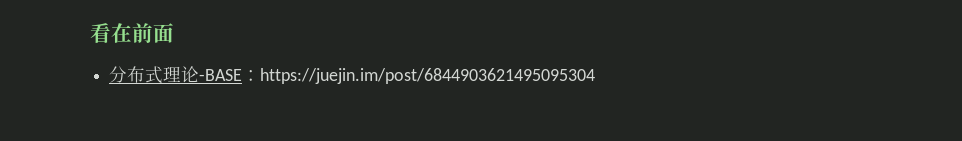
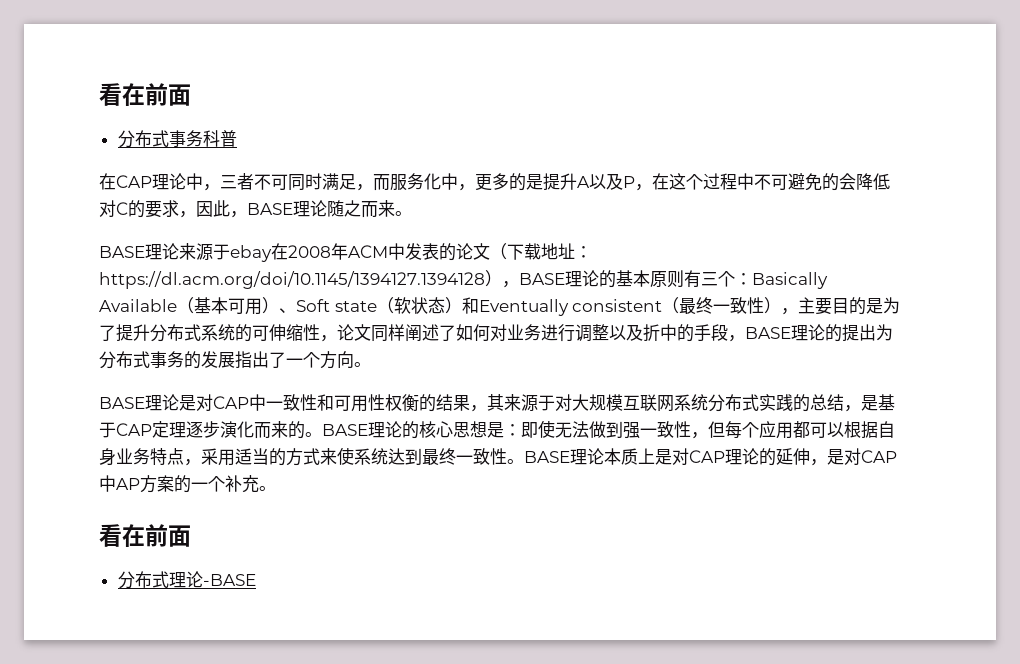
[90,23,174,43] 看在前面 -> [99,83,191,106] [117,130,237,148] [99,173,890,191] [99,200,412,218] [99,243,592,262] [99,270,828,289] [99,297,901,316] [99,324,893,342] [99,351,371,369] [99,394,895,412] [99,420,895,439] [99,447,897,466] [99,475,276,493] [99,524,191,547] 看在前面 // 分布式事务科普 // 在CAP理论中，三者不可同时满足，而服务化中，更多的是提升A以及P，在这个过程中不可避免的会降低对C的要求，因此，BASE理论随之而来。 // BASE理论来源于ebay在2008年ACM中发表的论文（下载地址：https://dl.acm.org/doi/10.1145/1394127.1394128），BASE理论的基本原则有三个：Basically Available（基本可用）、Soft state（软状态）和Eventually consistent（最终一致性），主要目的是为了提升分布式系统的可伸缩性，论文同样阐述了如何对业务进行调整以及折中的手段，BASE理论的提出为分布式事务的发展指出了一个方向。 // BASE理论是对CAP中一致性和可用性权衡的结果，其来源于对大规模互联网系统分布式实践的总结，是基于CAP定理逐步演化而来的。BASE理论的核心思想是：即使无法做到强一致性，但每个应用都可以根据自身业务特点，采用适当的方式来使系统达到最终一致性。BASE理论本质上是对CAP理论的延伸，是对CAP中AP方案的一个补充。 // 看在前面
[242,68,596,84] ：https://juejin.im/post/6844903621495095304 -> (256, 580) none

